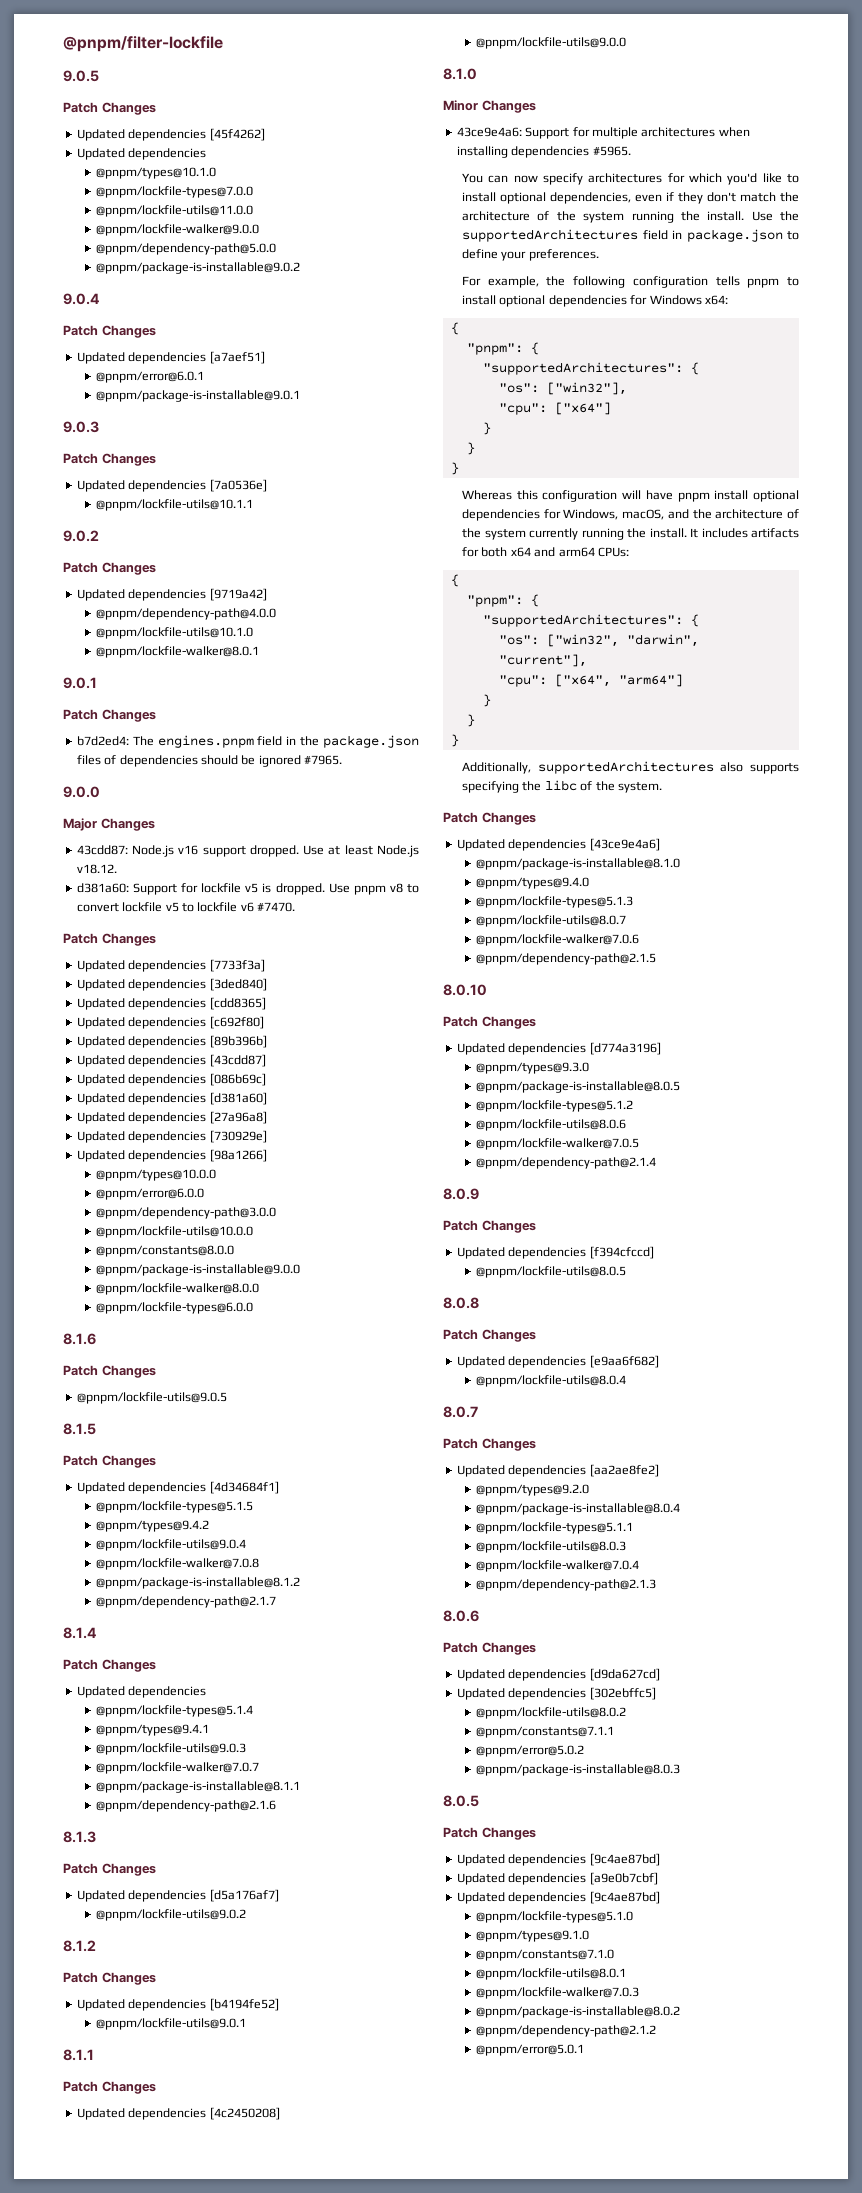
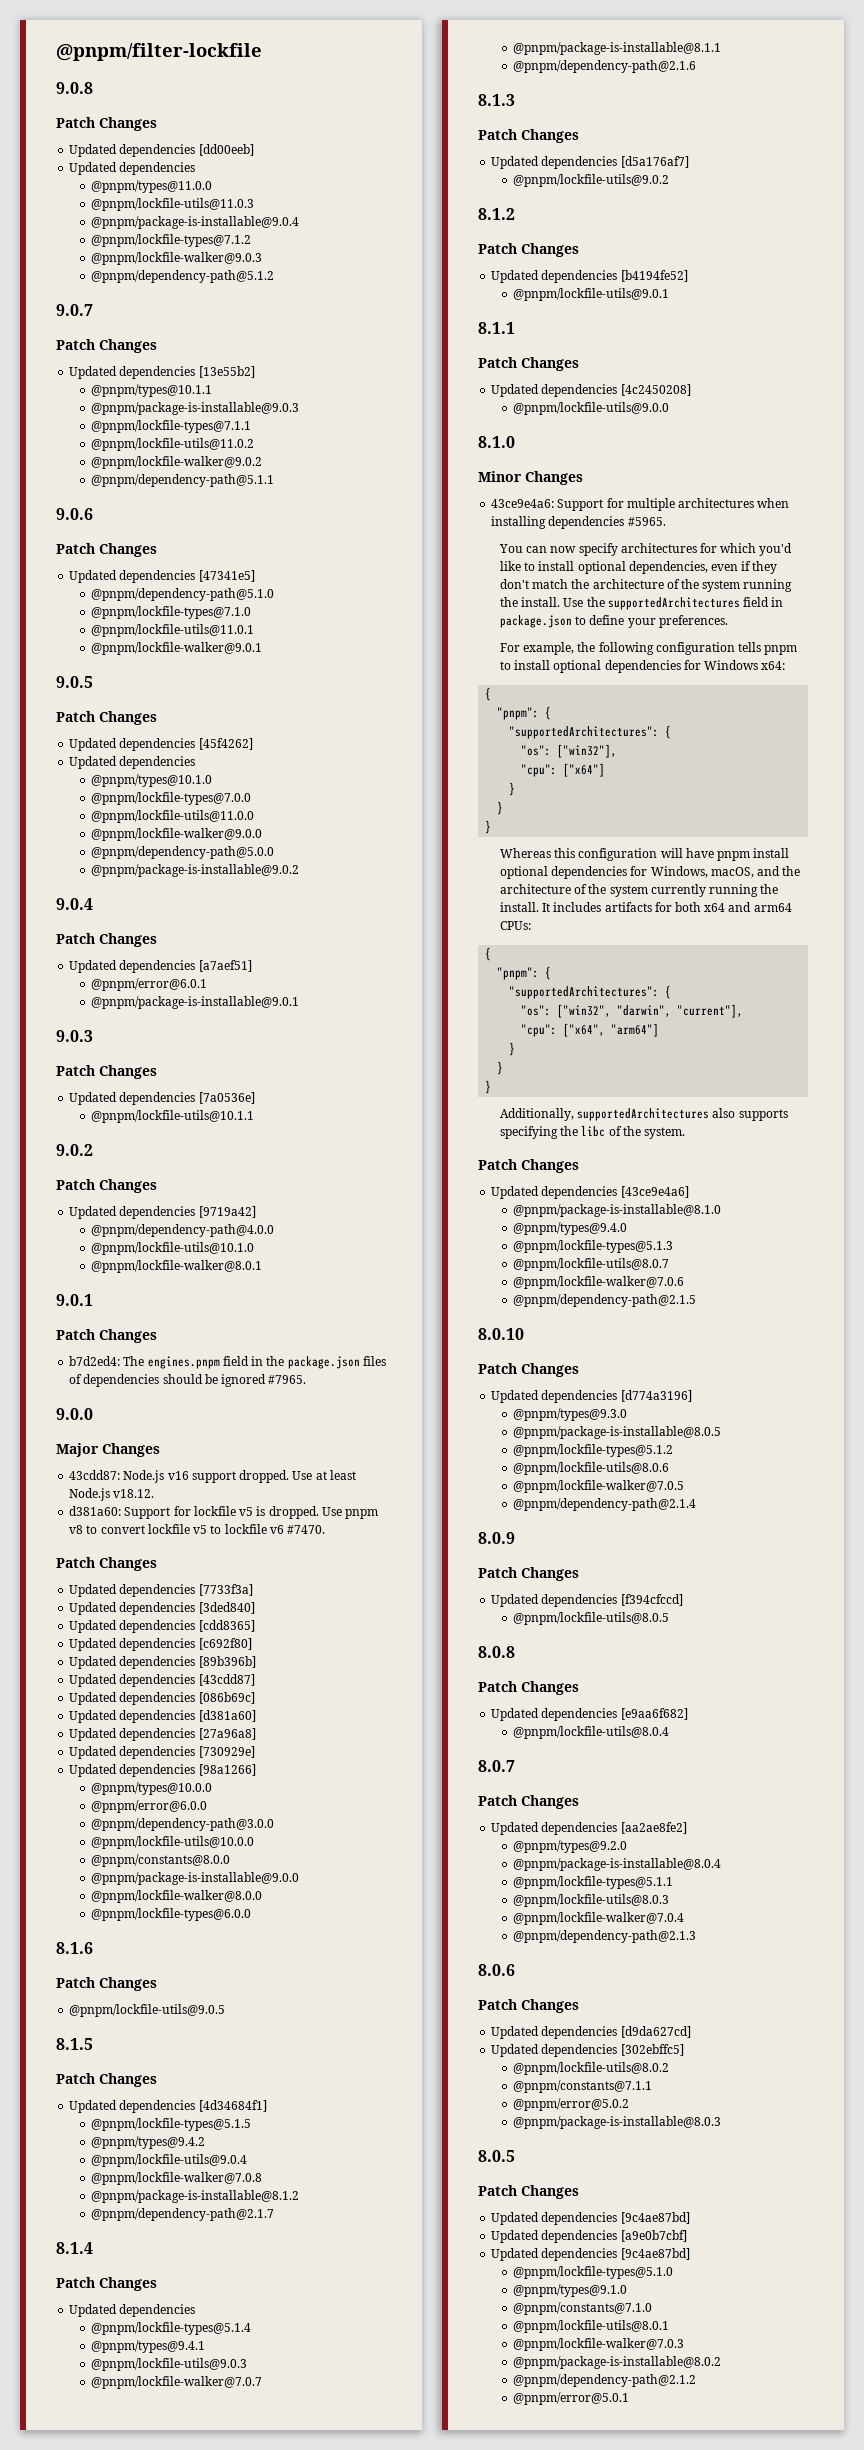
(223, 44) none -> [56,82,93,94] [56,117,157,131] [69,144,254,157] [69,162,196,175] [90,180,212,193] [90,198,254,211] [90,216,299,229] [90,234,251,247] [90,252,262,265] [90,270,274,283] [56,304,93,316] [56,339,157,353] [69,366,255,379] [90,384,212,397] [90,402,299,415] [90,420,251,433] [90,438,254,451] [90,456,262,469] [90,474,274,487] [56,508,93,520] [56,543,157,557] [69,570,255,583] [90,588,274,601] [90,606,251,619] [90,624,254,637] [90,642,262,655] // 9.0.8 // Patch Changes // Updated dependencies [dd00eeb] // Updated dependencies // @pnpm/types@11.0.0 // @pnpm/lockfile-utils@11.0.3 // @pnpm/package-is-installable@9.0.4 // @pnpm/lockfile-types@7.1.2 // @pnpm/lockfile-walker@9.0.3 // @pnpm/dependency-path@5.1.2 // 9.0.7 // Patch Changes // Updated dependencies [13e55b2] // @pnpm/types@10.1.1 // @pnpm/package-is-installable@9.0.3 // @pnpm/lockfile-types@7.1.1 // @pnpm/lockfile-utils@11.0.2 // @pnpm/lockfile-walker@9.0.2 // @pnpm/dependency-path@5.1.1 // 9.0.6 // Patch Changes // Updated dependencies [47341e5] // @pnpm/dependency-path@5.1.0 // @pnpm/lockfile-types@7.1.0 // @pnpm/lockfile-utils@11.0.1 // @pnpm/lockfile-walker@9.0.1

